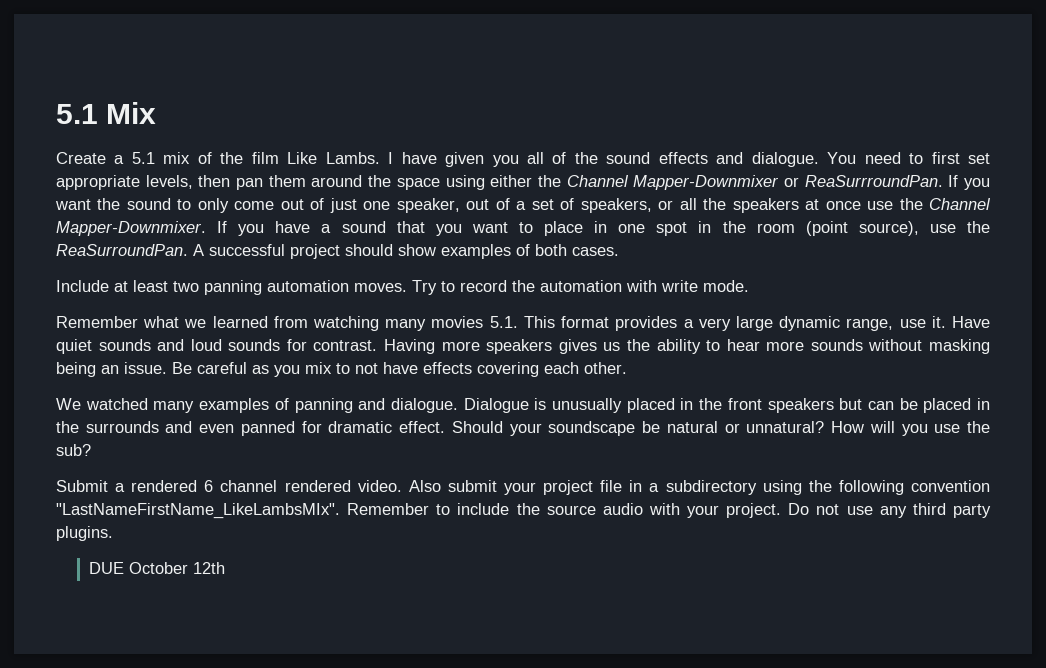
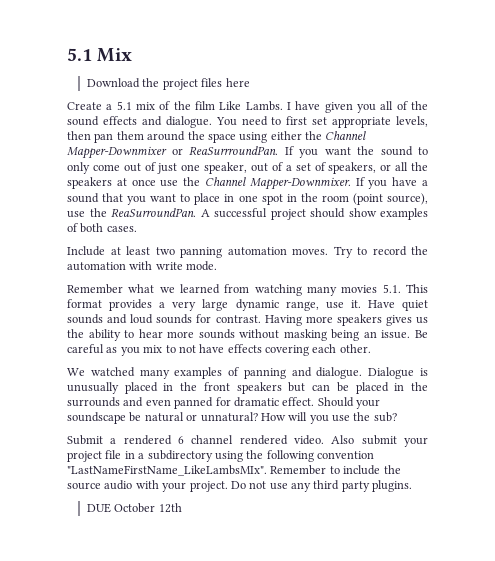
(157, 113) none -> [87,78,250,90] // Download the project files here

